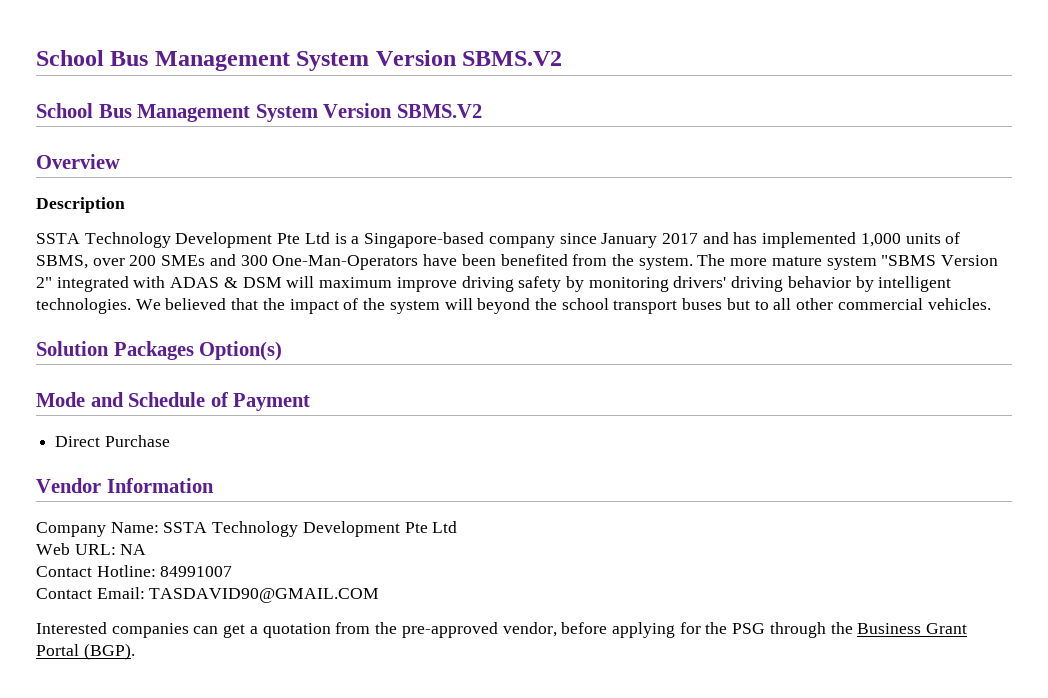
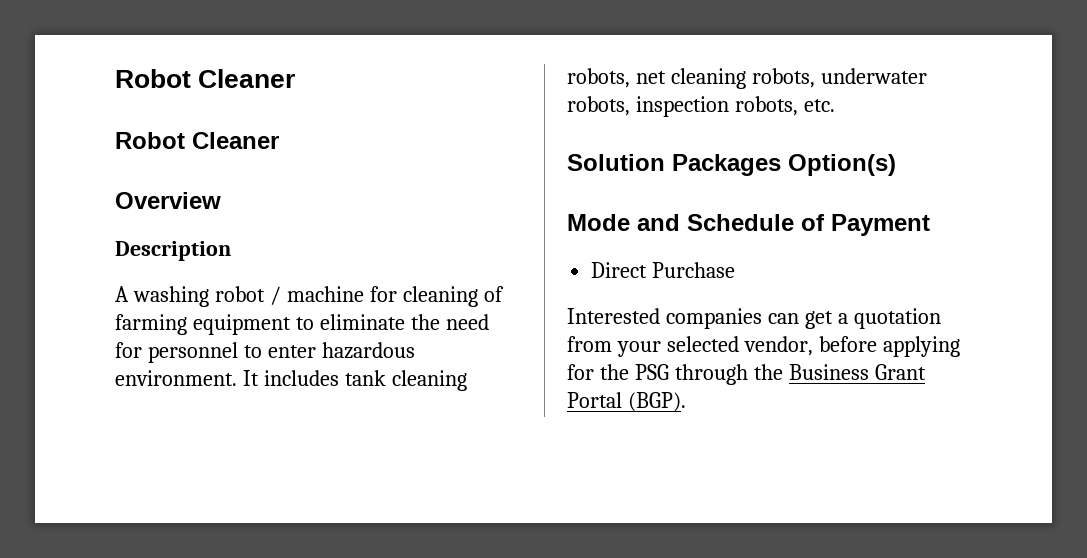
[36,50,563,71] [36,103,482,122] [36,154,120,169] [36,197,125,213] [36,232,961,248] [36,254,999,270] [36,276,952,292] [36,298,991,314] School Bus Management System Version SBMS.V2 // School Bus Management System Version SBMS.V2 // Overview // Description // SSTA Technology Development Pte Ltd is a Singapore-based company since January 2017 and has implemented 1,000 units of SBMS, over 200 SMEs and 300 One-Man-Operators have been benefited from the system. The more mature system "SBMS Version 2" integrated with ADAS & DSM will maximum improve driving safety by monitoring drivers' driving behavior by intelligent technologies. We believed that the impact of the system will beyond the school transport buses but to all other commercial vehicles. -> [115,69,296,88] [115,132,279,149] [115,192,221,209] [115,241,231,261] [115,286,504,307] [115,314,489,335] [115,342,415,363] [115,370,467,391] [567,68,927,89] [567,96,835,117] Robot Cleaner // Robot Cleaner // Overview // Description // A washing robot / machine for cleaning of farming equipment to eliminate the need for personnel to enter hazardous environment. It includes tank cleaning robots, net cleaning robots, underwater robots, inspection robots, etc.
[36,478,214,493] [36,521,458,537] [36,543,147,555] [36,565,233,577] [36,587,380,603] // Vendor Information // Company Name: SSTA Technology Development Pte Ltd // Web URL: NA // Contact Hotline: 84991007 // Contact Email: TASDAVID90@GMAIL.COM -> (736, 270) none
[375,622,498,638] the pre-approved -> [616,336,739,357] your selected

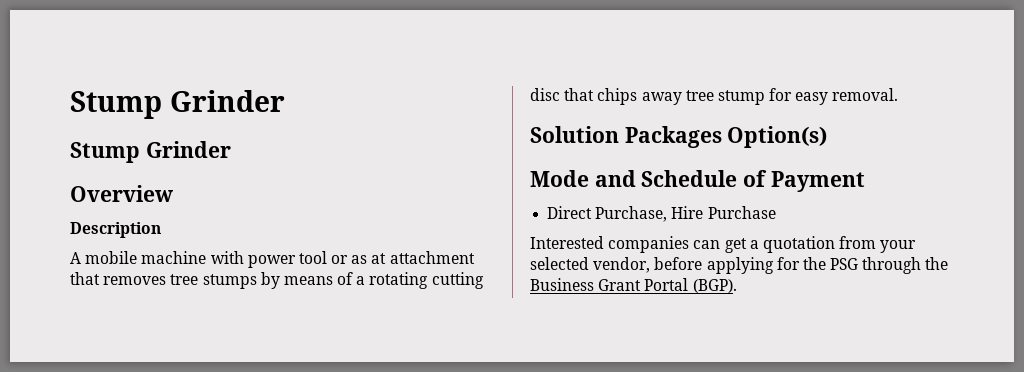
[115,69,296,88] [115,132,279,149] Robot Cleaner // Robot Cleaner -> [70,90,285,119] [70,141,231,163] Stump Grinder // Stump Grinder
[132,286,504,307] [115,314,489,335] [115,342,415,363] [115,370,467,391] [567,68,927,89] [567,96,835,117] washing robot / machine for cleaning of farming equipment to eliminate the need for personnel to enter hazardous environment. It includes tank cleaning robots, net cleaning robots, underwater robots, inspection robots, etc. -> [85,251,475,268] [70,272,484,289] [530,88,899,105] mobile machine with power tool or as at attachment that removes tree stumps by means of a rotating cutting disc that chips away tree stump for easy removal.
(648, 270) none -> [595,206,704,222] Purchase, Hire

